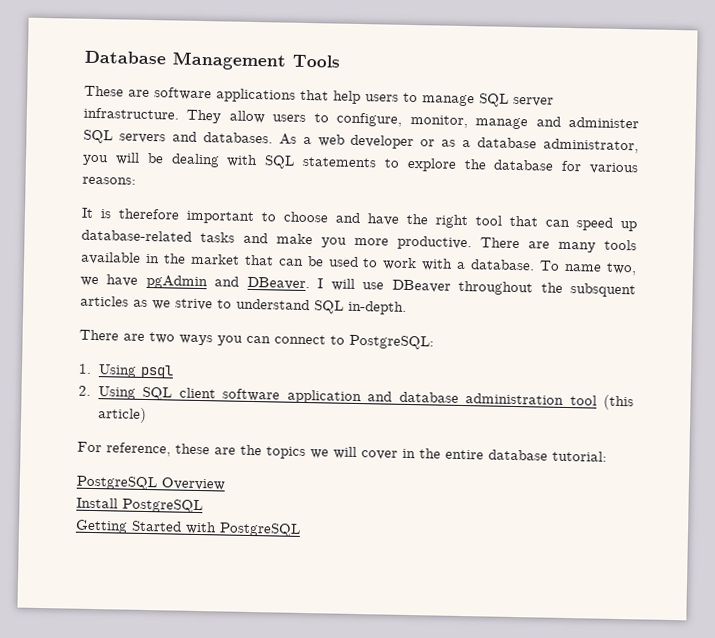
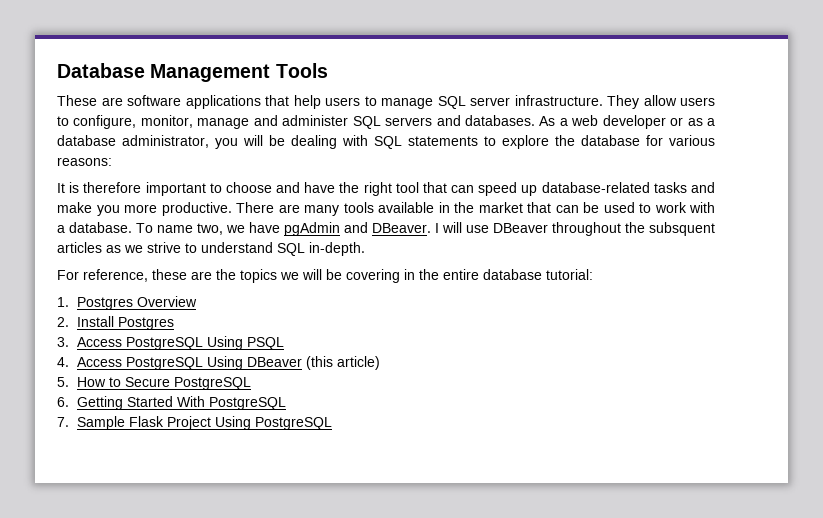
[79,329,434,350] [78,363,174,379] [78,385,635,411] [96,407,147,423] // There are two ways you can connect to PostgreSQL: // 1. Using psql // 2. Using SQL client software application and database administration tool (this article) -> (365, 249) none
[361,450,398,460] cover -> [326,269,400,283] be covering
[76,475,157,491] PostgreSQL -> [57,297,134,310] 1. Postgres
[76,497,203,514] Install PostgreSQL // -> [57,316,175,330] [57,336,285,350] [57,356,381,370] [57,377,252,390] [57,397,69,407] 2. Install Postgres // 3. Access PostgreSQL Using PSQL // 4. Access PostgreSQL Using DBeaver (this article) // 5. How to Secure PostgreSQL // 6.
[185,521,301,537] with PostgreSQL -> [177,396,287,410] [57,416,333,430] With PostgreSQL // 7. Sample Flask Project Using PostgreSQL

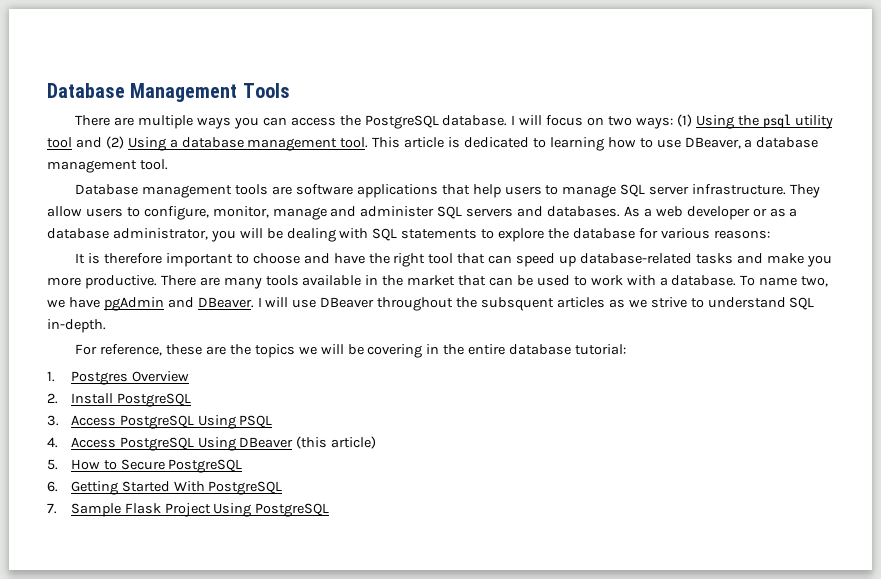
[57,95,97,106] These -> [75,114,833,129] [47,136,819,151] [47,159,168,173] [75,184,269,198] There are multiple ways you can access the PostgreSQL database. I will focus on two ways: (1) Using the psql utility tool and (2) Using a database management tool. This article is dedicated to learning how to use DBeaver, a database management tool. // Database management tools
[118,317,175,330] Postgres -> [116,393,191,407] PostgreSQL

